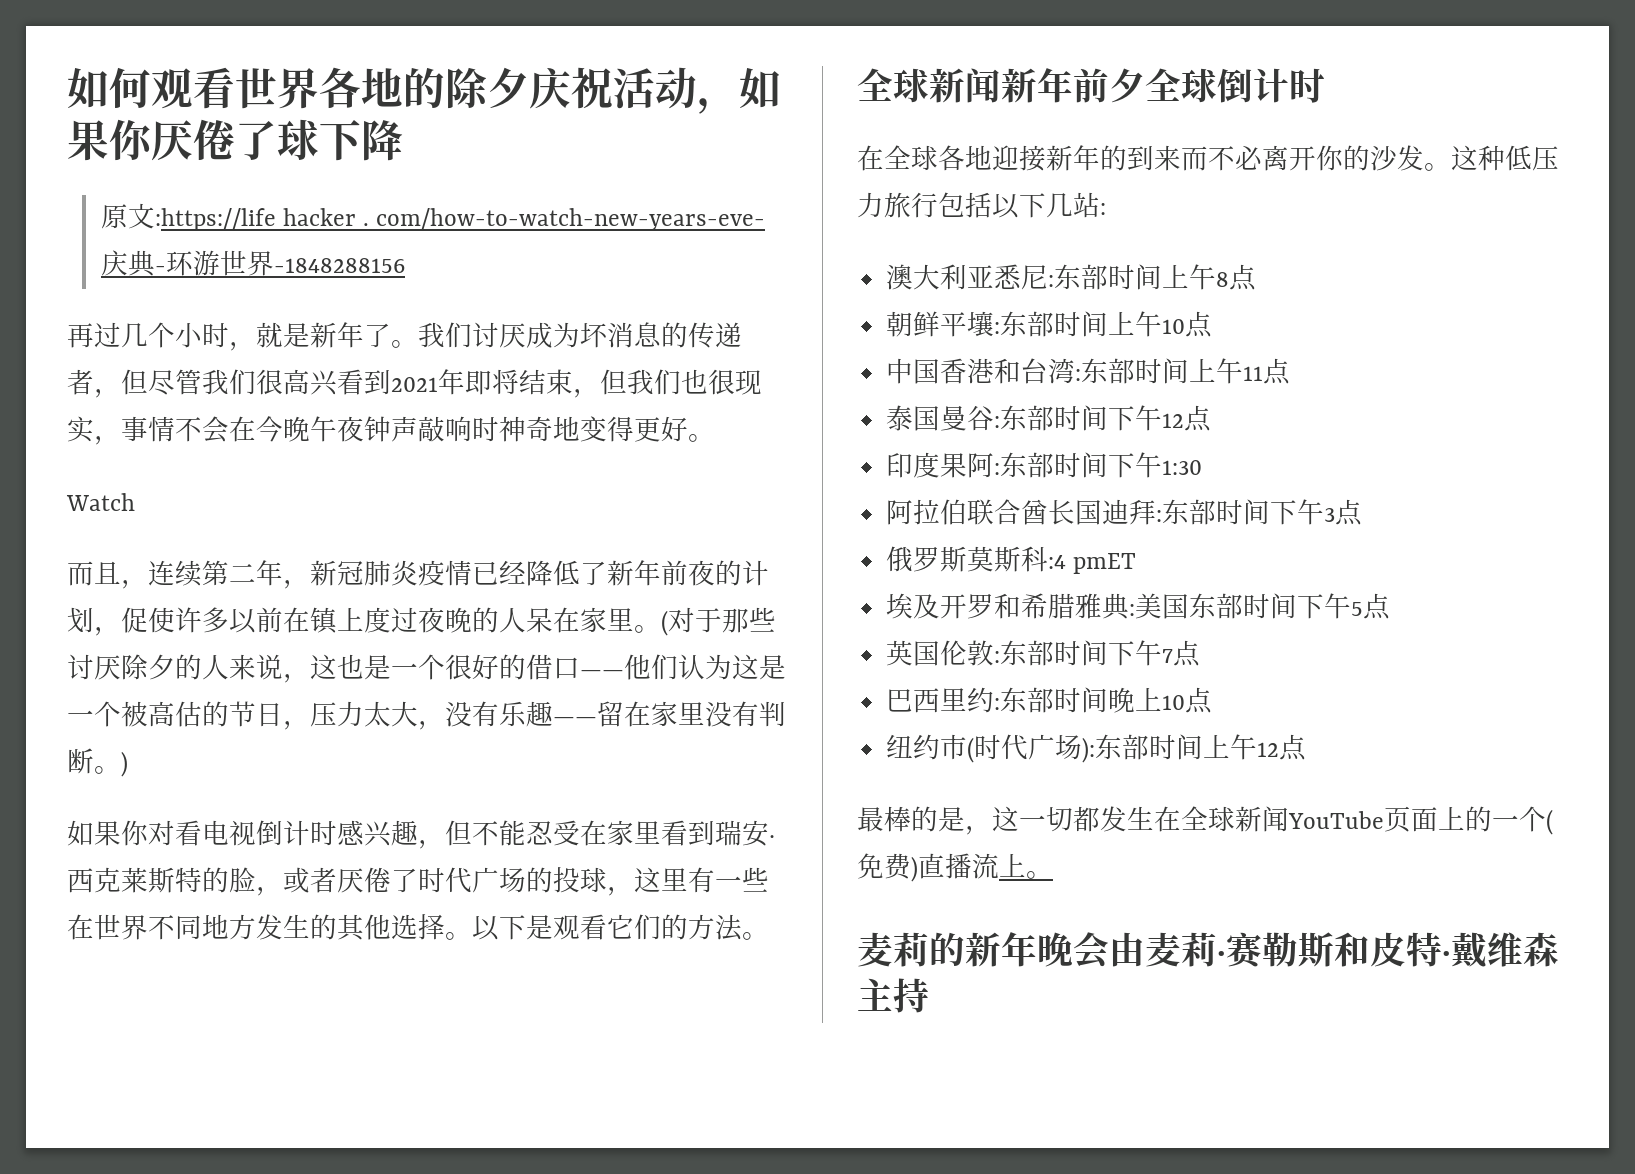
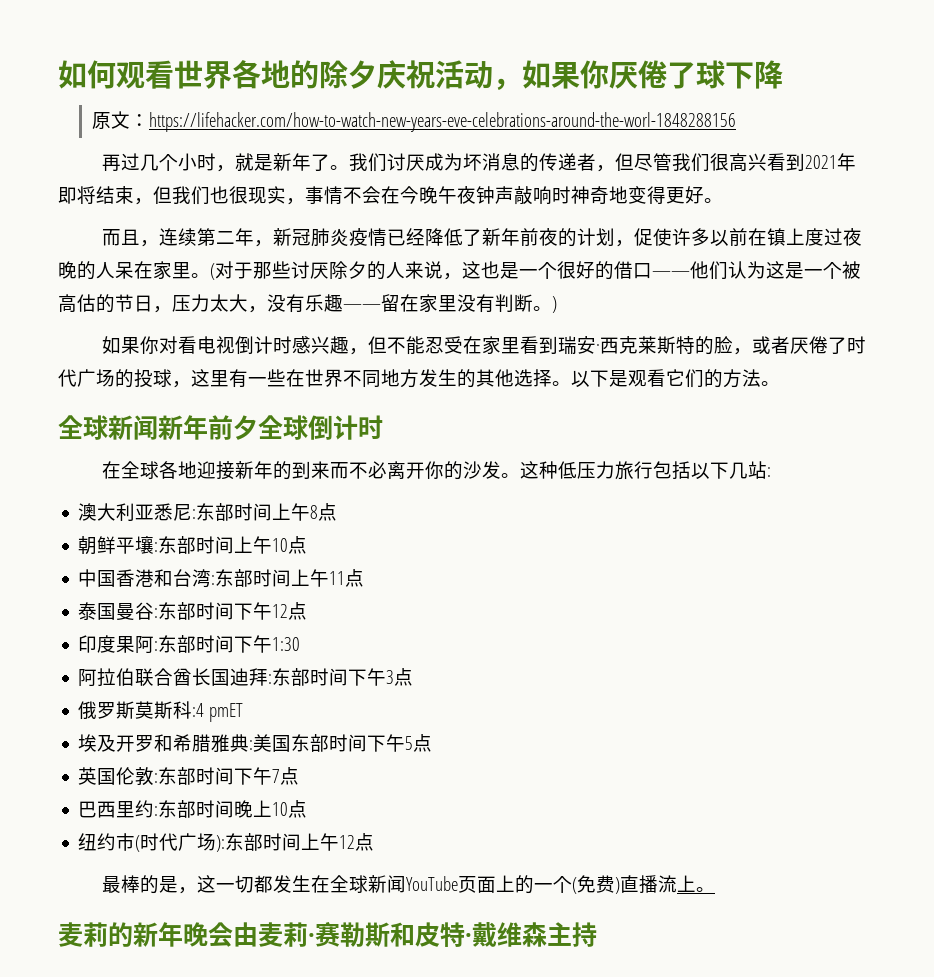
[154,208,766,231] [100,250,405,277] :https://life hacker . com/how-to-watch-new-years-eve-庆典-环游世界-1848288156 -> [130,112,737,132] ：https://lifehacker.com/how-to-watch-new-years-eve-celebrations-around-the-worl-1848288156
[66,493,135,511] // Watch -> (723, 200) none

